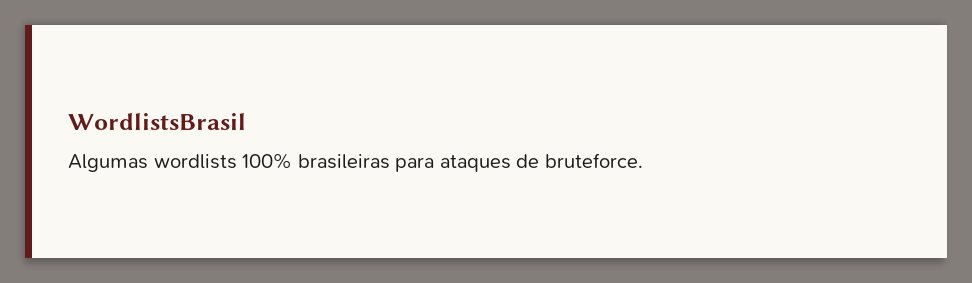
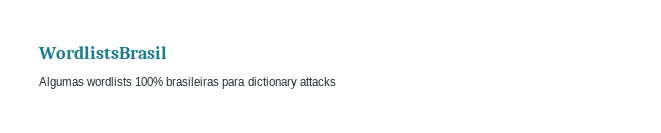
[439,153,643,172] ataques de bruteforce. -> [247,77,336,89] dictionary attacks

